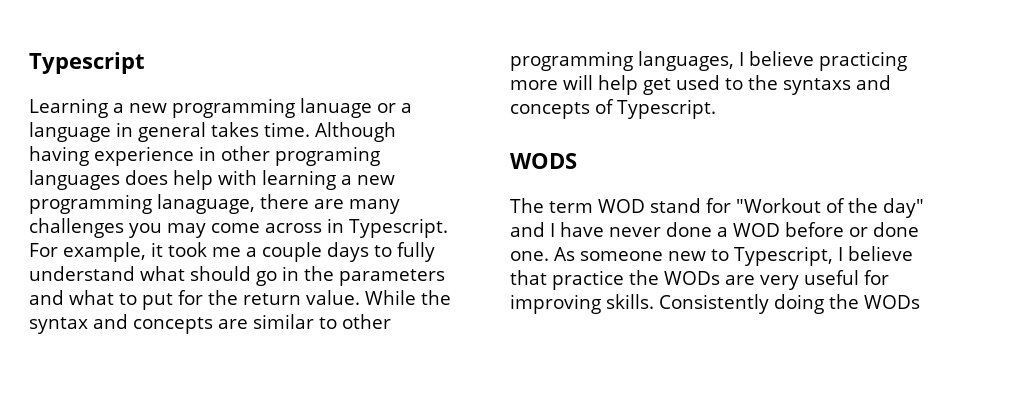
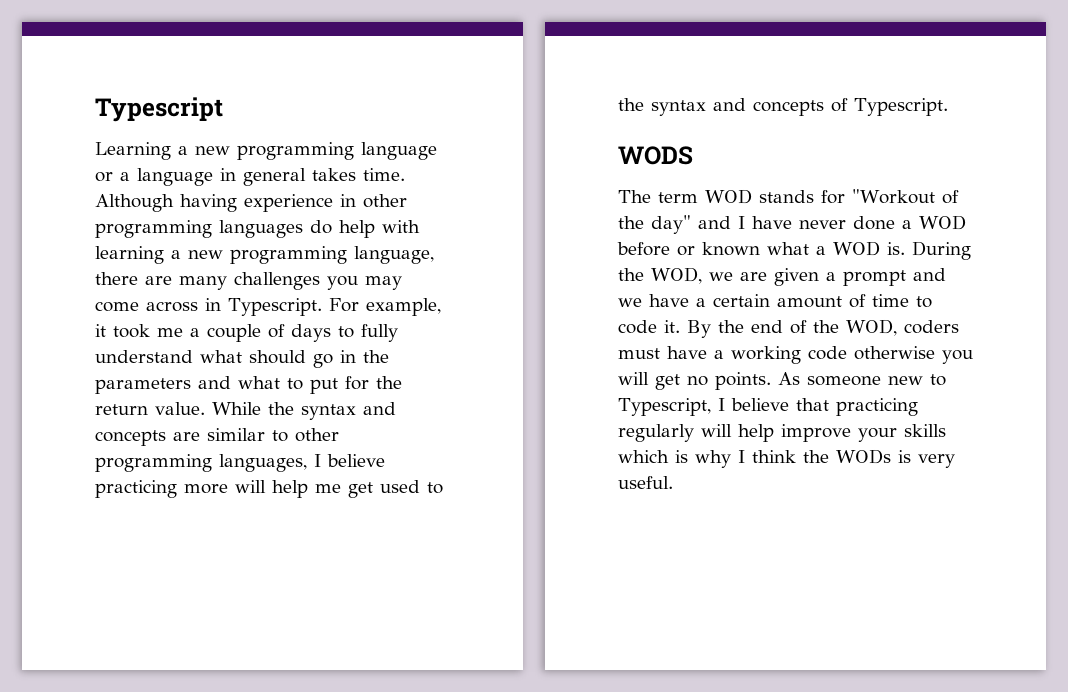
[300,98,372,118] lanuage -> [361,142,437,160] language
[275,146,380,166] [29,170,168,190] programing languages does -> [95,220,332,238] programming languages do
[157,194,255,214] lanaguage, -> [354,246,434,264] language,
(322, 252) none -> [268,324,285,338] of
(638, 85) none -> [315,484,341,493] me
[783,78,851,95] syntaxs -> [651,100,706,116] syntax
[650,198,701,213] stand -> [759,190,814,203] stands
[873,222,919,237] [510,251,549,261] done one. -> [702,241,971,260] [618,267,946,286] [618,294,932,308] [618,319,959,338] [618,346,973,364] [618,372,771,390] known what a WOD is. During the WOD, we are given a prompt and we have a certain amount of time to code it. By the end of the WOD, coders must have a working code otherwise you will get no points.
[552,270,889,290] [510,294,920,314] practice the WODs are very useful for improving skills. Consistently doing the WODs -> [835,398,918,416] [618,424,946,442] [618,449,955,468] [618,476,673,489] practicing regularly will help improve your skills which is why I think the WODs is very useful.

